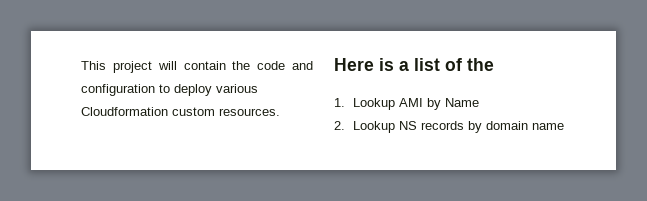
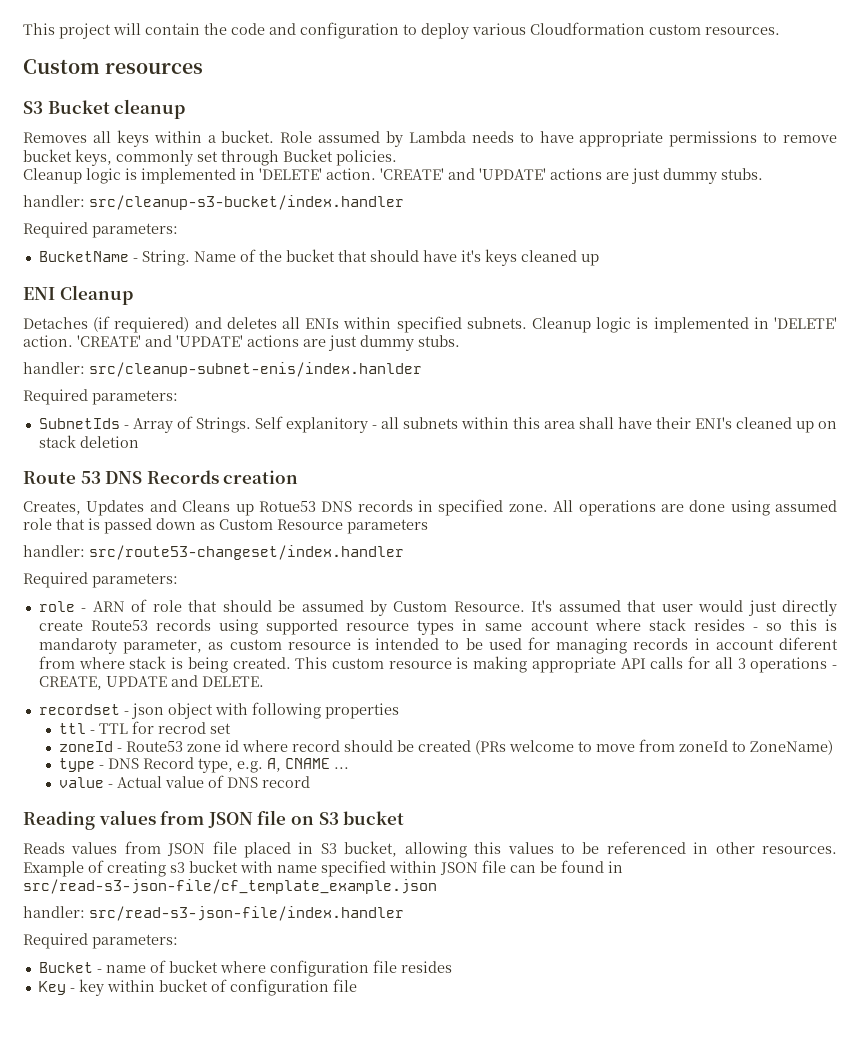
[334,58,494,71] [334,98,480,110] [334,121,565,133] Here is a list of the // 1. Lookup AMI by Name // 2. Lookup NS records by domain name -> [23,59,204,74] [23,99,186,119] [23,130,837,147] [23,149,397,166] [23,168,763,184] [23,195,404,210] [23,222,178,238] [38,249,599,266] [23,285,133,305] [23,316,838,333] [23,335,460,351] [23,362,422,377] [23,389,178,405] [38,416,837,433] [38,435,139,448] [23,470,299,484] [23,499,837,516] [23,518,428,534] [23,545,404,560] [23,572,178,588] [38,599,837,616] [38,618,837,635] [38,637,838,654] [38,656,838,673] [38,675,264,690] [38,702,399,719] [59,721,232,734] [59,739,834,755] [59,757,350,773] [59,775,311,788] [23,810,405,830] [23,841,837,858] [23,860,623,877] [23,879,437,894] [23,906,404,921] [23,933,178,949] [38,960,452,977] [38,979,357,996] Custom resources // S3 Bucket cleanup // Removes all keys within a bucket. Role assumed by Lambda needs to have appropriate permissions to remove bucket keys, commonly set through Bucket policies. // Cleanup logic is implemented in 'DELETE' action. 'CREATE' and 'UPDATE' actions are just dummy stubs. // handler: src/cleanup-s3-bucket/index.handler // Required parameters: // BucketName - String. Name of the bucket that should have it's keys cleaned up // ENI Cleanup // Detaches (if requiered) and deletes all ENIs within specified subnets. Cleanup logic is implemented in 'DELETE' action. 'CREATE' and 'UPDATE' actions are just dummy stubs. // handler: src/cleanup-subnet-enis/index.hanlder // Required parameters: // SubnetIds - Array of Strings. Self explanitory - all subnets within this area shall have their ENI's cleaned up on stack deletion // Route 53 DNS Records creation // Creates, Updates and Cleans up Rotue53 DNS records in specified zone. All operations are done using assumed role that is passed down as Custom Resource parameters // handler: src/route53-changeset/index.handler // Required parameters: // role - ARN of role that should be assumed by Custom Resource. It's assumed that user would just directly create Route53 records using supported resource types in same account where stack resides - so this is mandaroty parameter, as custom resource is intended to be used for managing records in account diferent from where stack is being created. This custom resource is making appropriate API calls for all 3 operations - CREATE, UPDATE and DELETE. // recordset - json object with following properties // ttl - TTL for recrod set // zoneId - Route53 zone id where record should be created (PRs welcome to move from zoneId to ZoneName) // type - DNS Record type, e.g. A, CNAME ... // value - Actual value of DNS record // Reading values from JSON file on S3 bucket // Reads values from JSON file placed in S3 bucket, allowing this values to be referenced in other resources. Example of creating s3 bucket with name specified within JSON file can be found in src/read-s3-json-file/cf_template_example.json // handler: src/read-s3-json-file/index.handler // Required parameters: // Bucket - name of bucket where configuration file resides // Key - key within bucket of configuration file

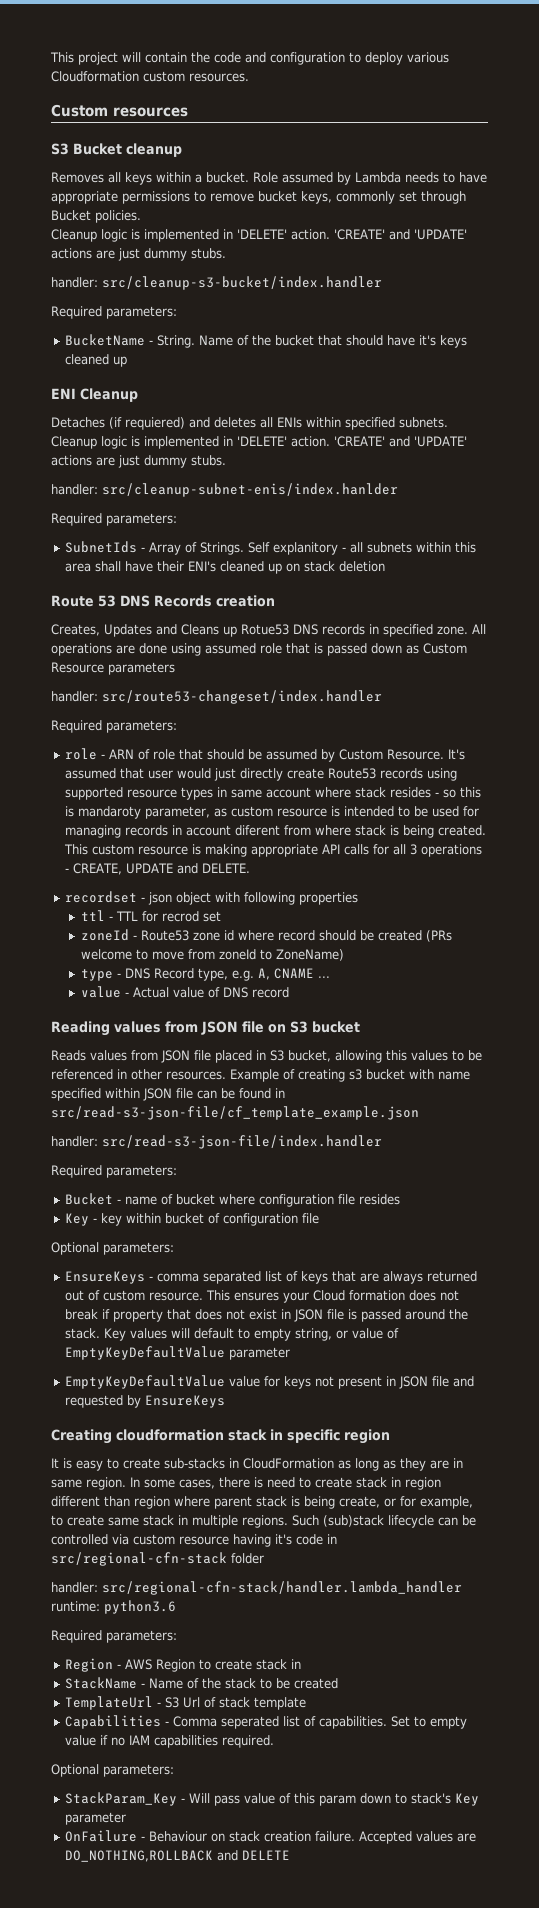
(357, 985) none -> [51,1242,174,1255] [65,1271,478,1284] [65,1290,460,1303] [65,1309,469,1322] [65,1328,400,1341] [65,1346,291,1360] [65,1375,475,1389] [65,1395,226,1408] [51,1429,390,1444] [51,1458,463,1471] [51,1477,441,1490] [51,1496,473,1509] [51,1515,476,1528] [51,1534,337,1547] [51,1552,264,1566] [51,1581,462,1595] [51,1600,176,1614] [51,1630,177,1643] [65,1658,302,1672] [65,1677,339,1689] [65,1696,307,1710] [65,1715,468,1729] [65,1735,275,1748] [51,1764,174,1777] [65,1792,480,1806] [65,1812,127,1825] [65,1830,477,1844] [65,1850,291,1862] // Optional parameters: // EnsureKeys - comma separated list of keys that are always returned out of custom resource. This ensures your Cloud formation does not break if property that does not exist in JSON file is passed around the stack. Key values will default to empty string, or value of EmptyKeyDefaultValue parameter // EmptyKeyDefaultValue value for keys not present in JSON file and requested by EnsureKeys // Creating cloudformation stack in specific region // It is easy to create sub-stacks in CloudFormation as long as they are in same region. In some cases, there is need to create stack in region different than region where parent stack is being create, or for example, to create same stack in multiple regions. Such (sub)stack lifecycle can be controlled via custom resource having it's code in src/regional-cfn-stack folder // handler: src/regional-cfn-stack/handler.lambda_handler runtime: python3.6 // Required parameters: // Region - AWS Region to create stack in // StackName - Name of the stack to be created // TemplateUrl - S3 Url of stack template // Capabilities - Comma seperated list of capabilities. Set to empty value if no IAM capabilities required. // Optional parameters: // StackParam_Key - Will pass value of this param down to stack's Key parameter // OnFailure - Behaviour on stack creation failure. Accepted values are DO_NOTHING,ROLLBACK and DELETE

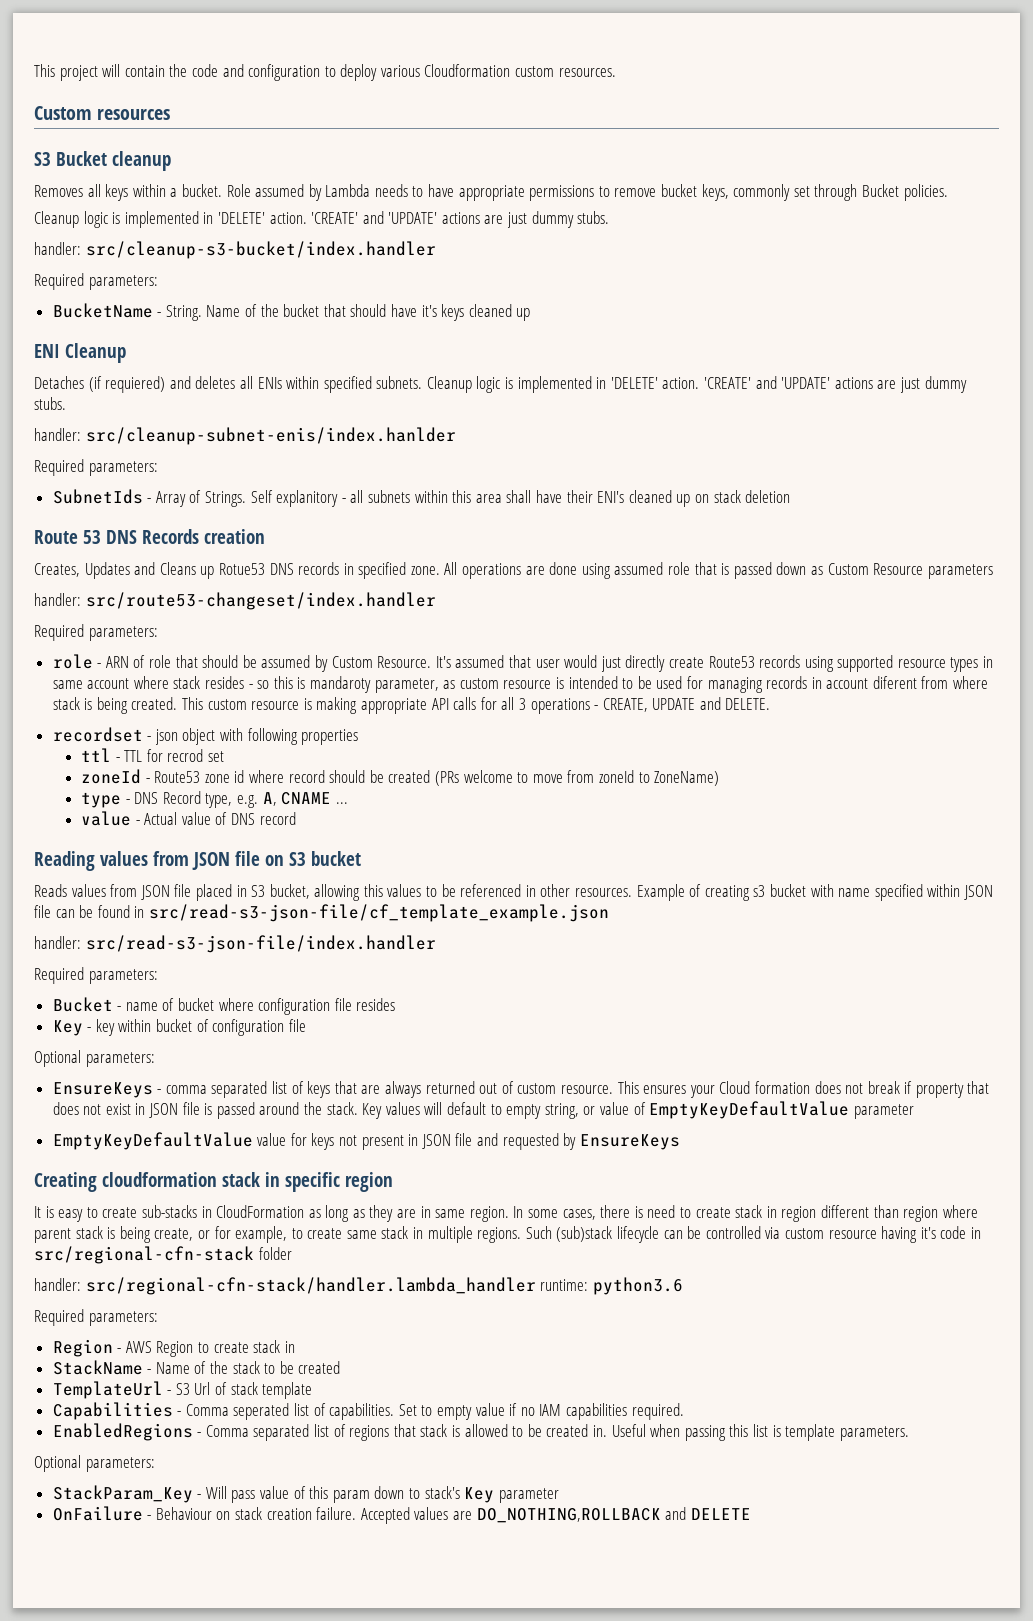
(275, 1741) none -> [52,1423,909,1441] // EnabledRegions - Comma separated list of regions that stack is allowed to be created in. Useful when passing this list is template parameters.

